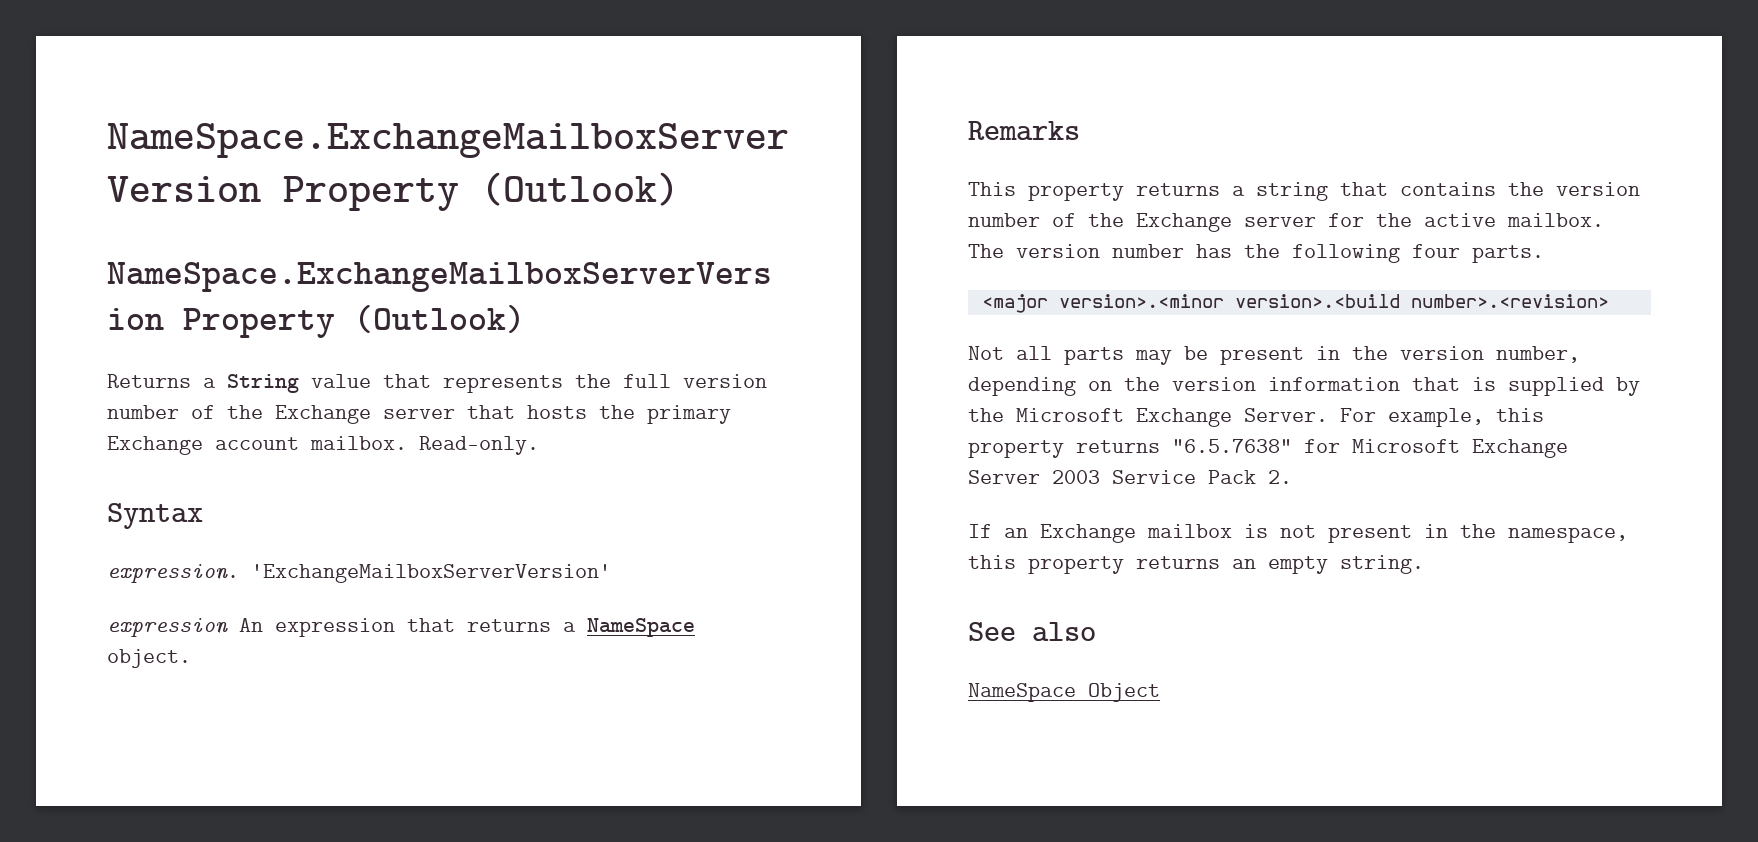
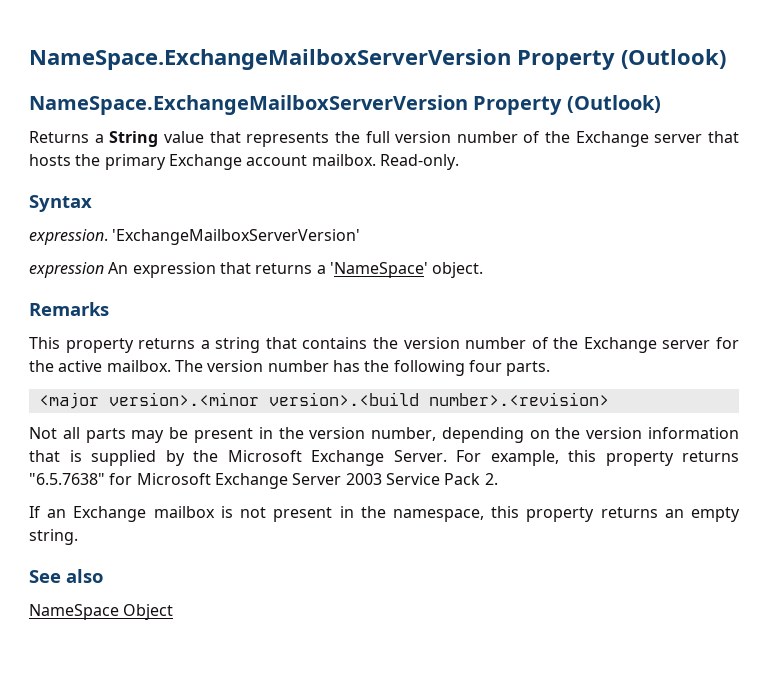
[587,618,695,637] NameSpace -> [329,262,428,278] 'NameSpace'

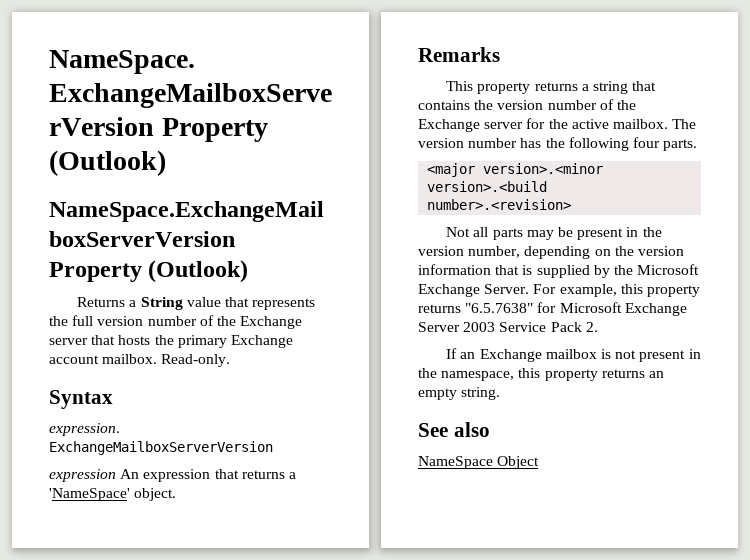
[112,229,361,245] 'ExchangeMailboxServerVersion' -> [49,441,273,455] ExchangeMailboxServerVersion

